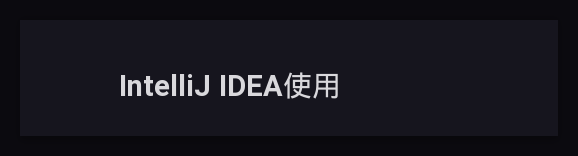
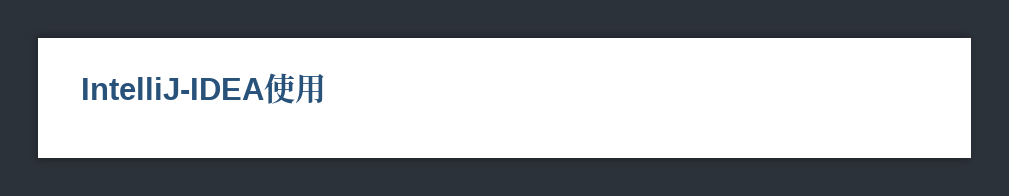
[119,74,283,96] IntelliJ IDEA -> [81,77,264,100] IntelliJ-IDEA

